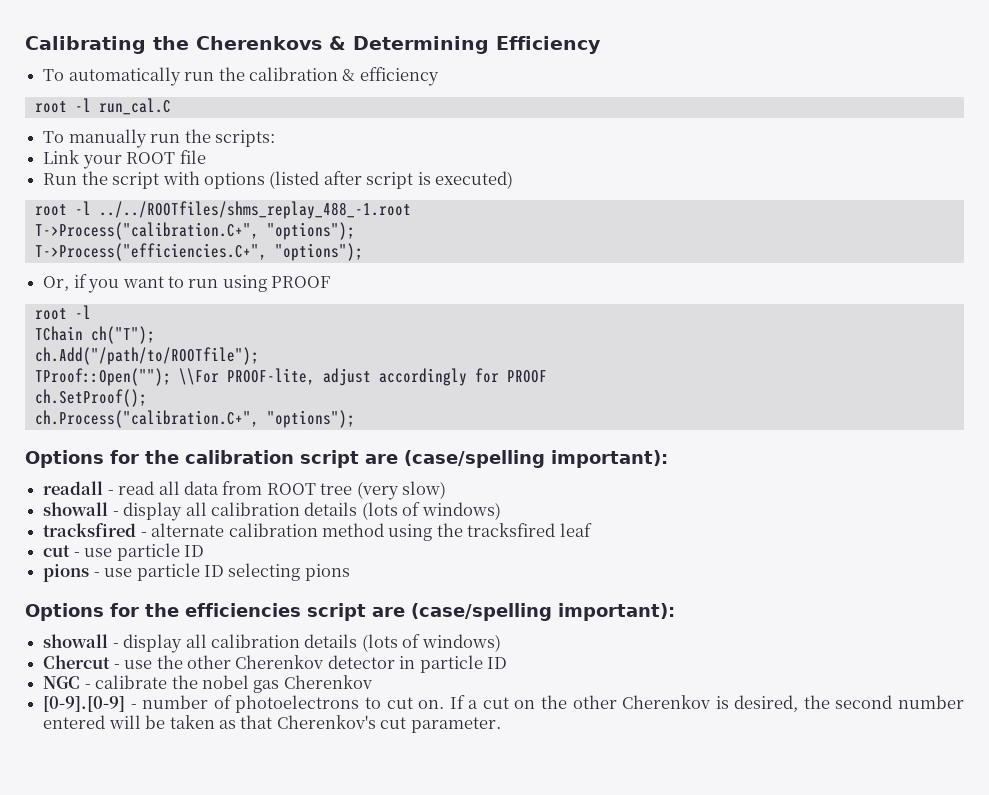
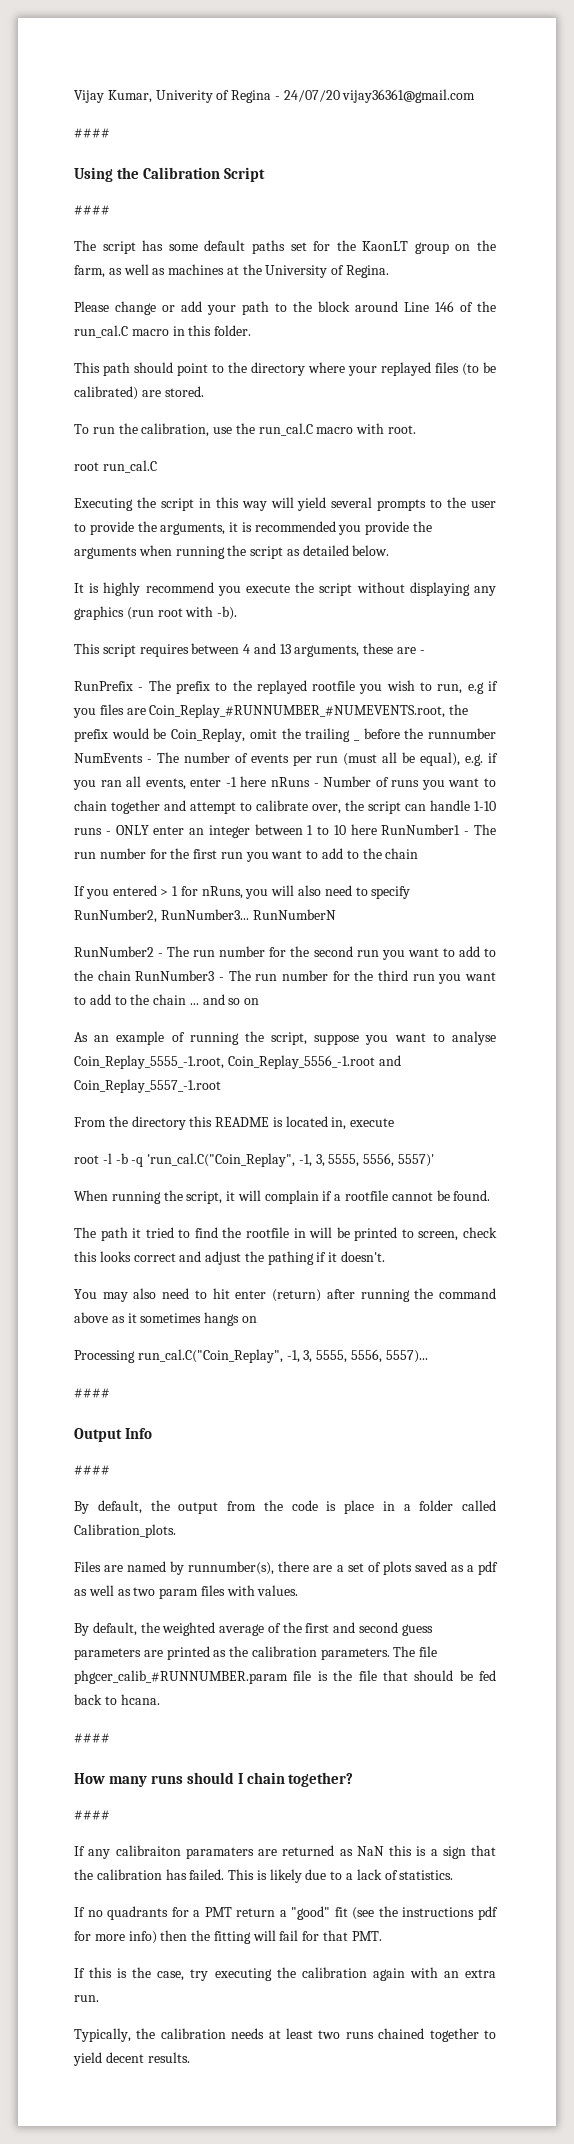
[25,36,601,54] [43,67,439,86] [34,98,171,115] [43,129,275,148] [43,150,206,169] [43,171,514,189] [34,201,411,219] [34,222,355,240] [34,243,363,261] [43,274,331,293] [34,305,91,320] [34,326,155,344] [34,347,259,365] [34,368,547,386] [34,389,147,407] [34,410,355,428] [25,450,668,468] [43,481,447,500] [43,502,501,521] [43,523,592,541] [43,543,204,561] [43,563,350,582] [25,603,675,621] [43,634,501,653] [43,655,508,673] [43,675,372,693] [43,695,964,713] [43,715,501,733] Calibrating the Cherenkovs & Determining Efficiency // To automatically run the calibration & efficiency // root -l run_cal.C // To manually run the scripts: // Link your ROOT file // Run the script with options (listed after script is executed) // root -l ../../ROOTfiles/shms_replay_488_-1.root // T->Process("calibration.C+", "options"); // T->Process("efficiencies.C+", "options"); // Or, if you want to run using PROOF // root -l // TChain ch("T"); // ch.Add("/path/to/ROOTfile"); // TProof::Open(""); \\For PROOF-lite, adjust accordingly for PROOF // ch.SetProof(); // ch.Process("calibration.C+", "options"); // Options for the calibration script are (case/spelling important): // readall - read all data from ROOT tree (very slow) // showall - display all calibration details (lots of windows) // tracksfired - alternate calibration method using the tracksfired leaf // cut - use particle ID // pions - use particle ID selecting pions // Options for the efficiencies script are (case/spelling important): // showall - display all calibration details (lots of windows) // Chercut - use the other Cherenkov detector in particle ID // NGC - calibrate the nobel gas Cherenkov // [0-9].[0-9] - number of photoelectrons to cut on. If a cut on the other Cherenkov is desired, the second number entered will be taken as that Cherenkov's cut parameter. -> [74,89,476,103] [74,128,110,138] [74,167,265,182] [74,205,110,215] [74,240,496,254] [74,264,390,278] [74,301,496,315] [74,325,252,338] [74,362,496,376] [74,386,204,400] [74,423,417,437] [74,460,157,473] [74,497,497,511] [74,521,433,535] [74,545,390,559] [74,582,496,596] [74,606,238,620] [74,643,425,657] [74,680,499,694] [73,704,469,718] [74,728,360,742] [363,728,496,739] [74,752,498,766] [73,776,496,790] [74,800,496,814] [74,824,497,838] [74,848,419,862] [74,885,411,899] [74,909,336,923] [74,946,497,960] [74,970,497,984] [74,994,260,1005] [74,1031,496,1045] [74,1055,401,1069] [74,1079,221,1093] [74,1116,395,1130] [74,1153,435,1167] [74,1190,491,1204] [74,1227,497,1241] [74,1251,386,1265] [74,1288,496,1302] [74,1312,257,1326] [74,1349,428,1363] [74,1388,110,1398] [74,1428,152,1442] [74,1465,110,1475] [74,1500,496,1514] [74,1524,176,1538] [74,1561,498,1575] [74,1585,299,1599] [74,1622,433,1636] [74,1646,438,1660] [74,1670,496,1684] [74,1694,160,1705] [74,1733,110,1743] [74,1772,354,1787] [74,1810,110,1820] [74,1845,496,1859] [74,1869,454,1883] [74,1906,499,1920] [74,1930,382,1944] [74,1967,496,1981] [74,1995,99,2002] [74,2028,496,2042] [73,2052,190,2066] Vijay Kumar, Univerity of Regina - 24/07/20 vijay36361@gmail.com // #### // Using the Calibration Script // #### // The script has some default paths set for the KaonLT group on the farm, as well as machines at the University of Regina. // Please change or add your path to the block around Line 146 of the run_cal.C macro in this folder. // This path should point to the directory where your replayed files (to be calibrated) are stored. // To run the calibration, use the run_cal.C macro with root. // root run_cal.C // Executing the script in this way will yield several prompts to the user to provide the arguments, it is recommended you provide the arguments when running the script as detailed below. // It is highly recommend you execute the script without displaying any graphics (run root with -b). // This script requires between 4 and 13 arguments, these are - // RunPrefix - The prefix to the replayed rootfile you wish to run, e.g if you files are Coin_Replay_#RUNNUMBER_#NUMEVENTS.root, the prefix would be Coin_Replay, omit the trailing _ before the runnumber NumEvents - The number of events per run (must all be equal), e.g. if you ran all events, enter -1 here nRuns - Number of runs you want to chain together and attempt to calibrate over, the script can handle 1-10 runs - ONLY enter an integer between 1 to 10 here RunNumber1 - The run number for the first run you want to add to the chain // If you entered > 1 for nRuns, you will also need to specify RunNumber2, RunNumber3... RunNumberN // RunNumber2 - The run number for the second run you want to add to the chain RunNumber3 - The run number for the third run you want to add to the chain ... and so on // As an example of running the script, suppose you want to analyse Coin_Replay_5555_-1.root, Coin_Replay_5556_-1.root and Coin_Replay_5557_-1.root // From the directory this README is located in, execute // root -l -b -q 'run_cal.C("Coin_Replay", -1, 3, 5555, 5556, 5557)' // When running the script, it will complain if a rootfile cannot be found. // The path it tried to find the rootfile in will be printed to screen, check this looks correct and adjust the pathing if it doesn't. // You may also need to hit enter (return) after running the command above as it sometimes hangs on // Processing run_cal.C("Coin_Replay", -1, 3, 5555, 5556, 5557)... // #### // Output Info // #### // By default, the output from the code is place in a folder called Calibration_plots. // Files are named by runnumber(s), there are a set of plots saved as a pdf as well as two param files with values. // By default, the weighted average of the first and second guess parameters are printed as the calibration parameters. The file phgcer_calib_#RUNNUMBER.param file is the file that should be fed back to hcana. // #### // How many runs should I chain together? // #### // If any calibraiton paramaters are returned as NaN this is a sign that the calibration has failed. This is likely due to a lack of statistics. // If no quadrants for a PMT return a "good" fit (see the instructions pdf for more info) then the fitting will fail for that PMT. // If this is the case, try executing the calibration again with an extra run. // Typically, the calibration needs at least two runs chained together to yield decent results.

